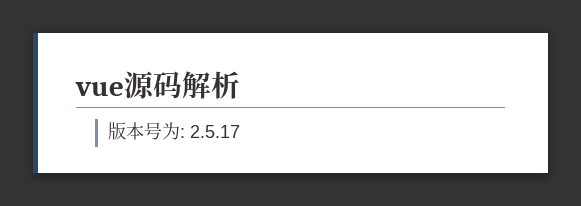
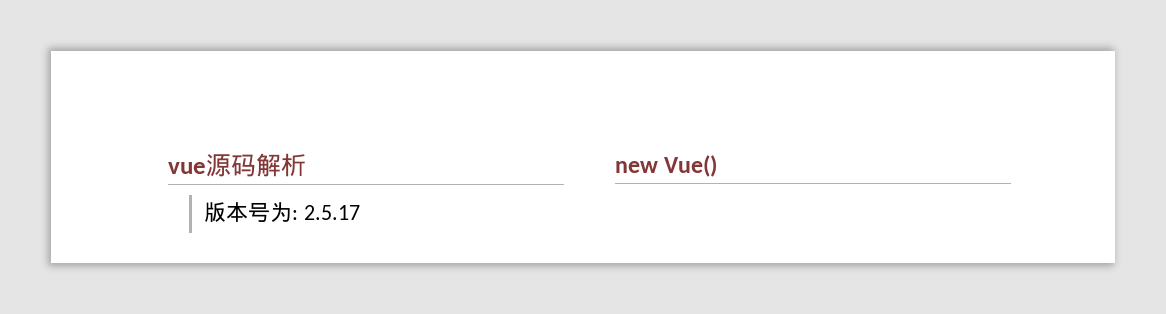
(241, 131) none -> [615,155,718,177] // new Vue()

